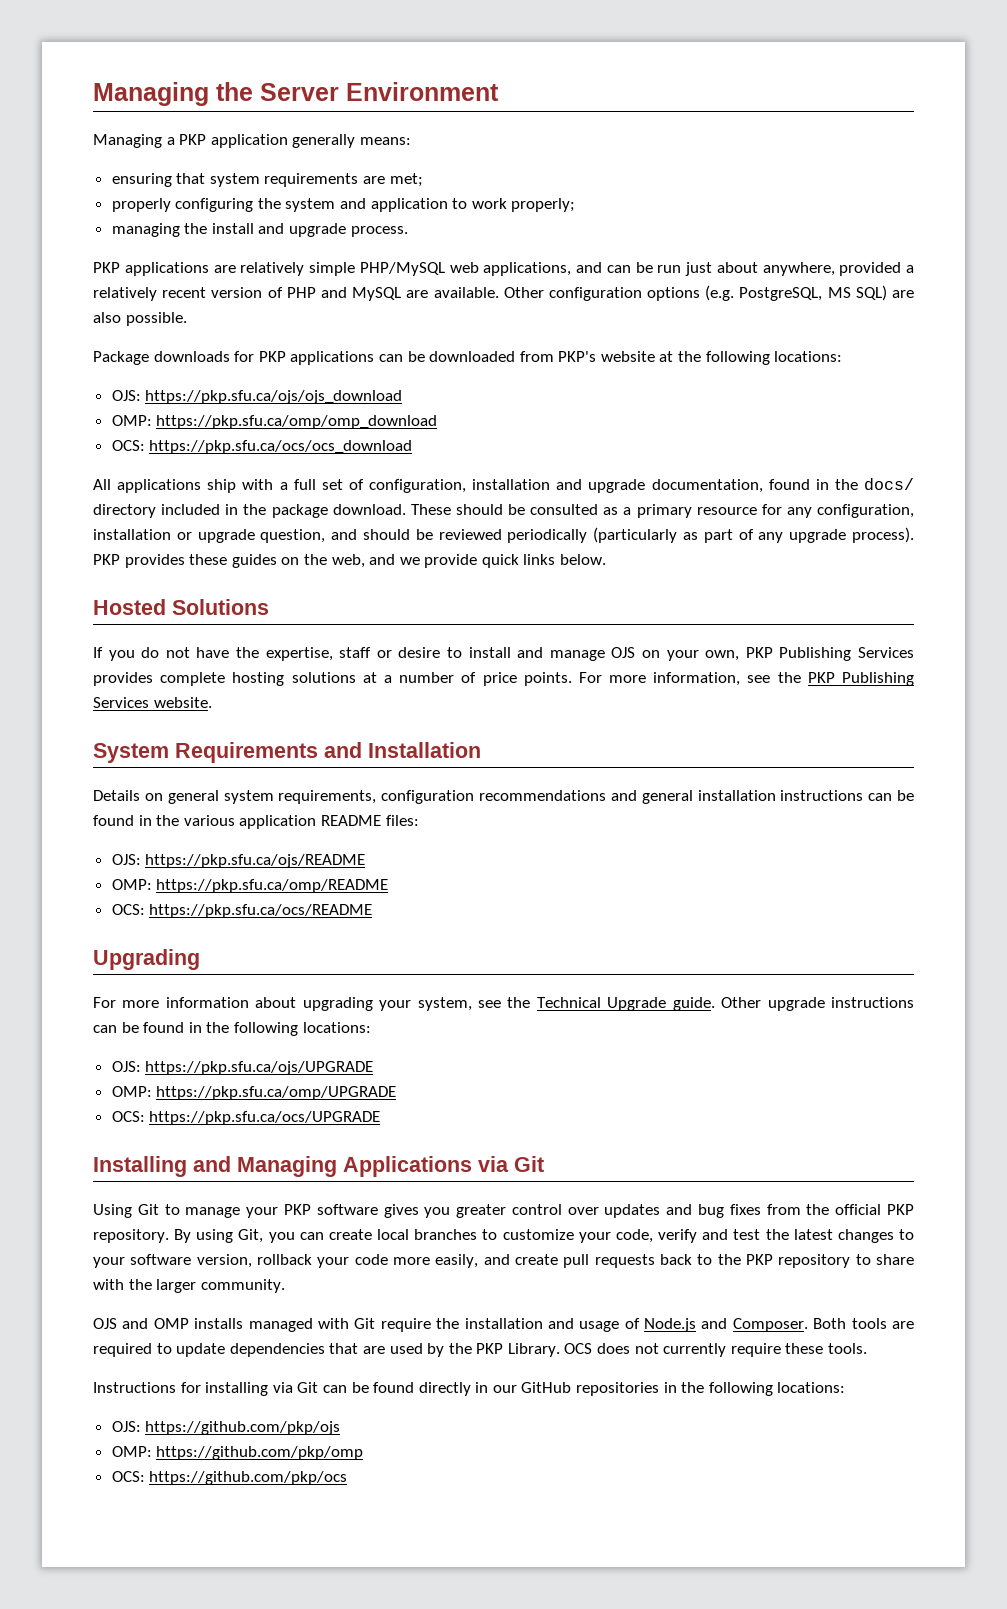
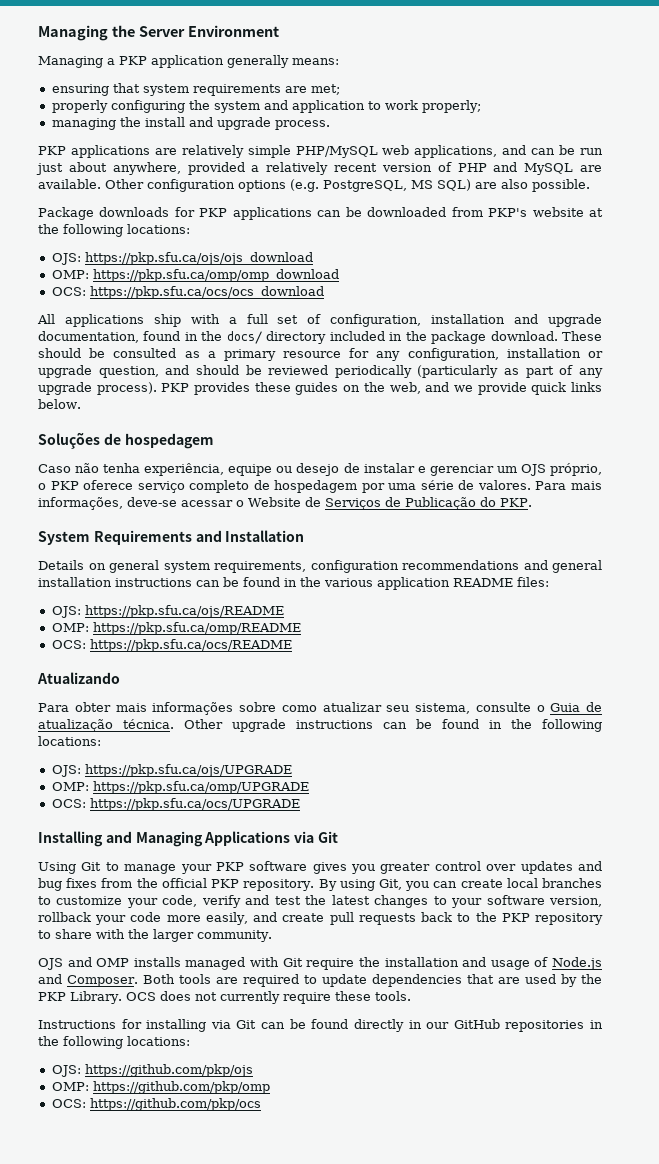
[93,599,269,615] [93,647,915,661] [93,672,914,686] [93,697,212,708] Hosted Solutions // If you do not have the expertise, staff or desire to install and manage OJS on your own, PKP Publishing Services provides complete hosting solutions at a number of price points. For more information, see the PKP Publishing Services website. -> [38,432,214,449] [38,463,603,476] [38,480,603,493] [38,497,532,510] Soluções de hospedagem // Caso não tenha experiência, equipe ou desejo de instalar e gerenciar um OJS próprio, o PKP oferece serviço completo de hospedagem por uma série de valores. Para mais informações, deve-se acessar o Website de Serviços de Publicação do PKP.
[93,949,200,970] [93,997,715,1011] Upgrading // For more information about upgrading your system, see the Technical Upgrade guide. -> [37,672,120,684] [38,702,602,715] [38,719,174,732] Atualizando // Para obter mais informações sobre como atualizar seu sistema, consulte o Guia de atualização técnica.

